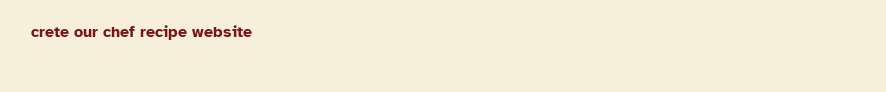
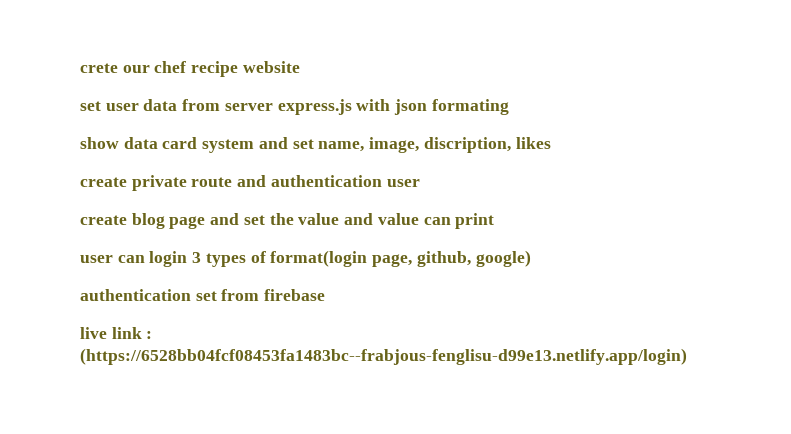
(252, 31) none -> [80,99,509,115] [80,137,551,153] [80,175,420,191] [80,213,495,229] [80,250,531,267] [80,289,326,301] [80,327,153,339] [80,348,687,365] // set user data from server express.js with json formating // show data card system and set name, image, discription, likes // create private route and authentication user // create blog page and set the value and value can print // user can login 3 types of format(login page, github, google) // authentication set from firebase // live link : (https://6528bb04fcf08453fa1483bc--frabjous-fenglisu-d99e13.netlify.app/login)

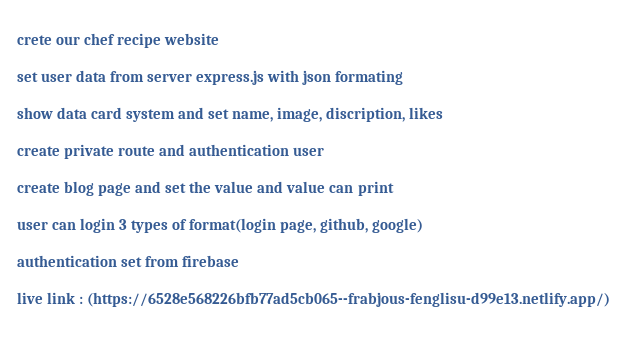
[80,348,687,365] (https://6528bb04fcf08453fa1483bc--frabjous-fenglisu-d99e13.netlify.app/login) -> [87,292,611,307] (https://6528e568226bfb77ad5cb065--frabjous-fenglisu-d99e13.netlify.app/)

